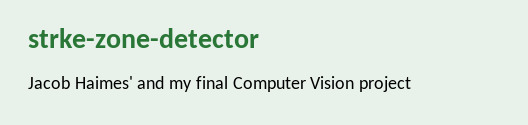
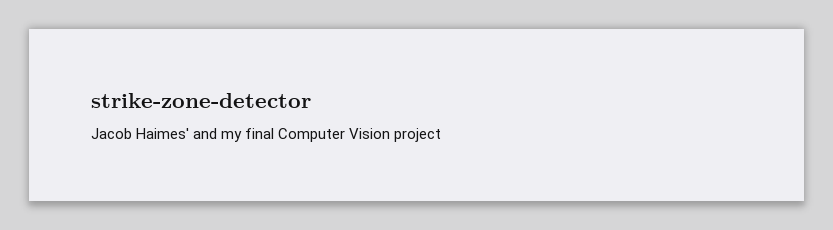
[28,28,259,48] strke-zone-detector -> [91,93,311,108] strike-zone-detector

